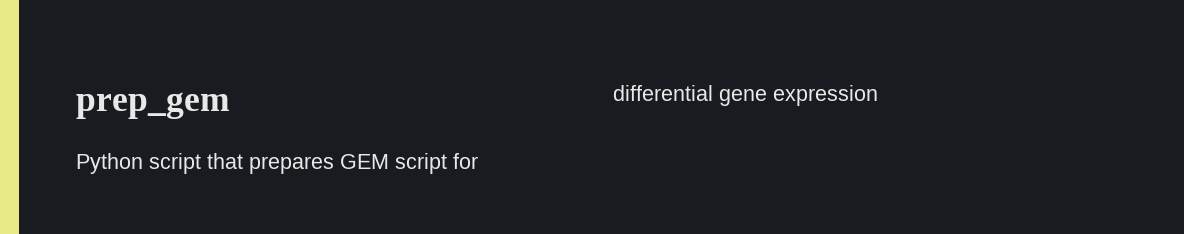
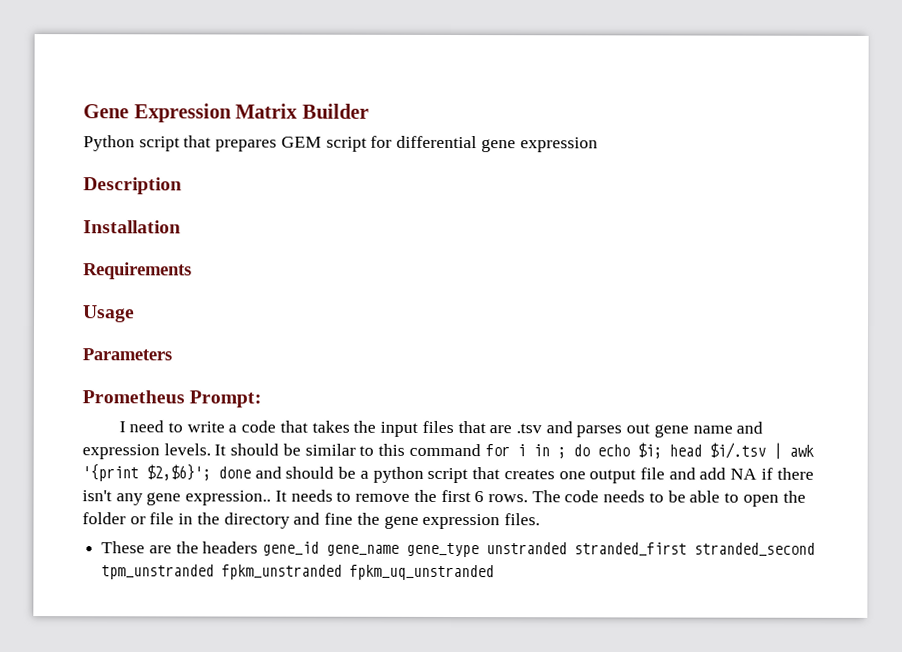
[76,92,230,119] prep_gem -> [83,103,369,123] Gene Expression Matrix Builder
(878, 95) none -> [83,177,182,195] [83,220,181,234] [83,262,192,280] [83,305,135,323] [82,348,172,361] [82,390,263,408] [118,420,764,438] [82,442,814,460] [82,464,814,484] [82,489,806,507] [82,512,540,530] [101,541,816,558] [101,564,495,581] // Description // Installation // Requirements // Usage // Parameters // Prometheus Prompt: // I need to write a code that takes the input files that are .tsv and parses out gene name and expression levels. It should be similar to this command for i in ; do echo $i; head $i/.tsv | awk '{print $2,$6}'; done and should be a python script that creates one output file and add NA if there isn't any gene expression.. It needs to remove the first 6 rows. The code needs to be able to open the folder or file in the directory and fine the gene expression files. // These are the headers gene_id gene_name gene_type unstranded stranded_first stranded_second tpm_unstranded fpkm_unstranded fpkm_uq_unstranded

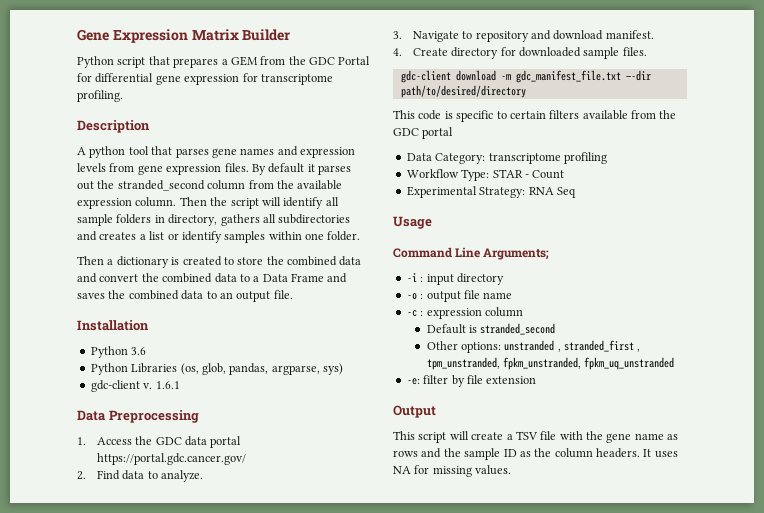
[280,135,598,153] [83,177,182,195] [83,220,181,234] [83,262,192,280] [83,305,135,323] [82,348,172,361] [82,390,263,408] [118,420,764,438] [82,442,814,460] [82,464,814,484] [82,489,806,507] [82,512,540,530] [101,541,816,558] [101,564,495,581] GEM script for differential gene expression // Description // Installation // Requirements // Usage // Parameters // Prometheus Prompt: // I need to write a code that takes the input files that are .tsv and parses out gene name and expression levels. It should be similar to this command for i in ; do echo $i; head $i/.tsv | awk '{print $2,$6}'; done and should be a python script that creates one output file and add NA if there isn't any gene expression.. It needs to remove the first 6 rows. The code needs to be able to open the folder or file in the directory and fine the gene expression files. // These are the headers gene_id gene_name gene_type unstranded stranded_first stranded_second tpm_unstranded fpkm_unstranded fpkm_uq_unstranded -> [221,56,371,66] [77,73,333,85] [77,90,123,102] [77,120,150,133] [77,146,355,158] [77,163,351,175] [77,180,343,191] [77,197,339,209] [77,214,351,226] [77,231,361,243] [77,256,362,268] [77,273,348,283] [77,290,293,302] [77,320,149,331] [90,346,147,358] [90,363,343,375] [90,380,180,392] [77,410,199,423] [77,436,242,448] [96,453,246,465] [77,470,203,482] [393,30,654,42] [393,47,647,59] [400,70,651,83] [400,85,526,98] [393,110,677,122] [393,127,454,139] [406,152,607,164] [406,169,565,181] [406,186,576,198] [393,216,432,229] [393,247,550,260] [406,273,504,285] [406,290,513,302] [406,307,523,319] [426,323,556,335] [426,340,641,353] [426,357,675,370] [406,375,537,387] [393,405,436,418] [393,431,679,443] [393,448,678,460] [393,465,512,477] a GEM from the GDC Portal for differential gene expression for transcriptome profiling. // Description // A python tool that parses gene names and expression levels from gene expression files. By default it parses out the stranded_second column from the available expression column. Then the script will identify all sample folders in directory, gathers all subdirectories and creates a list or identify samples within one folder. // Then a dictionary is created to store the combined data and convert the combined data to a Data Frame and saves the combined data to an output file. // Installation // Python 3.6 // Python Libraries (os, glob, pandas, argparse, sys) // gdc-client v. 1.6.1 // Data Preprocessing // 1. Access the GDC data portal https://portal.gdc.cancer.gov/ // 2. Find data to analyze. // 3. Navigate to repository and download manifest. // 4. Create directory for downloaded sample files. // gdc-client download -m gdc_manifest_file.txt —-dir path/to/desired/directory // This code is specific to certain filters available from the GDC portal // Data Category: transcriptome profiling // Workflow Type: STAR - Count // Experimental Strategy: RNA Seq // Usage // Command Line Arguments; // -i : input directory // -o : output file name // -c : expression column // Default is stranded_second // Other options: unstranded , stranded_first , tpm_unstranded, fpkm_unstranded, fpkm_uq_unstranded // -e: filter by file extension // Output // This script will create a TSV file with the gene name as rows and the sample ID as the column headers. It uses NA for missing values.

